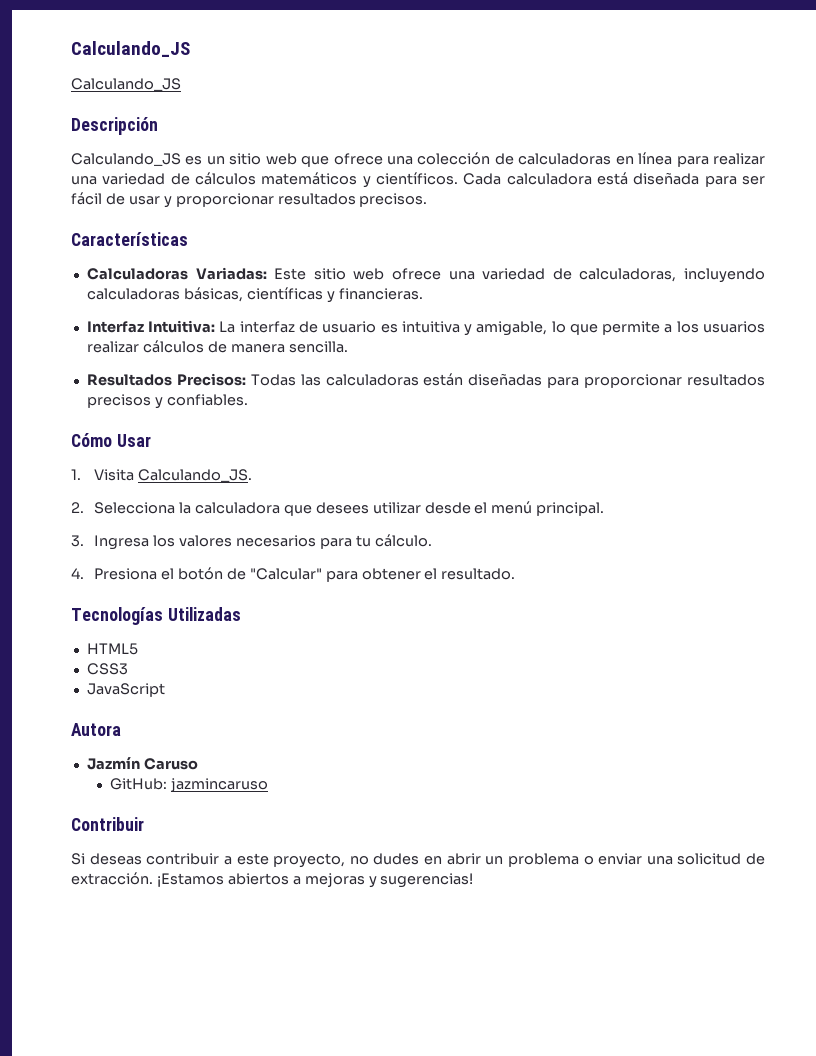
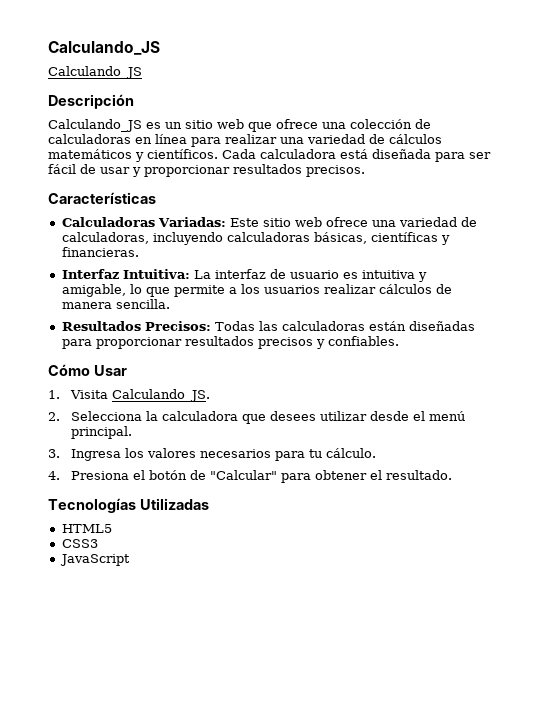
[71,723,121,736] [86,757,198,770] [109,778,268,792] [71,817,144,831] [71,853,765,868] [71,872,474,888] // Autora // Jazmín Caruso // GitHub: jazmincaruso // Contribuir // Si deseas contribuir a este proyecto, no dudes en abrir un problema o enviar una solicitud de extracción. ¡Estamos abiertos a mejoras y sugerencias! -> (130, 560) none

